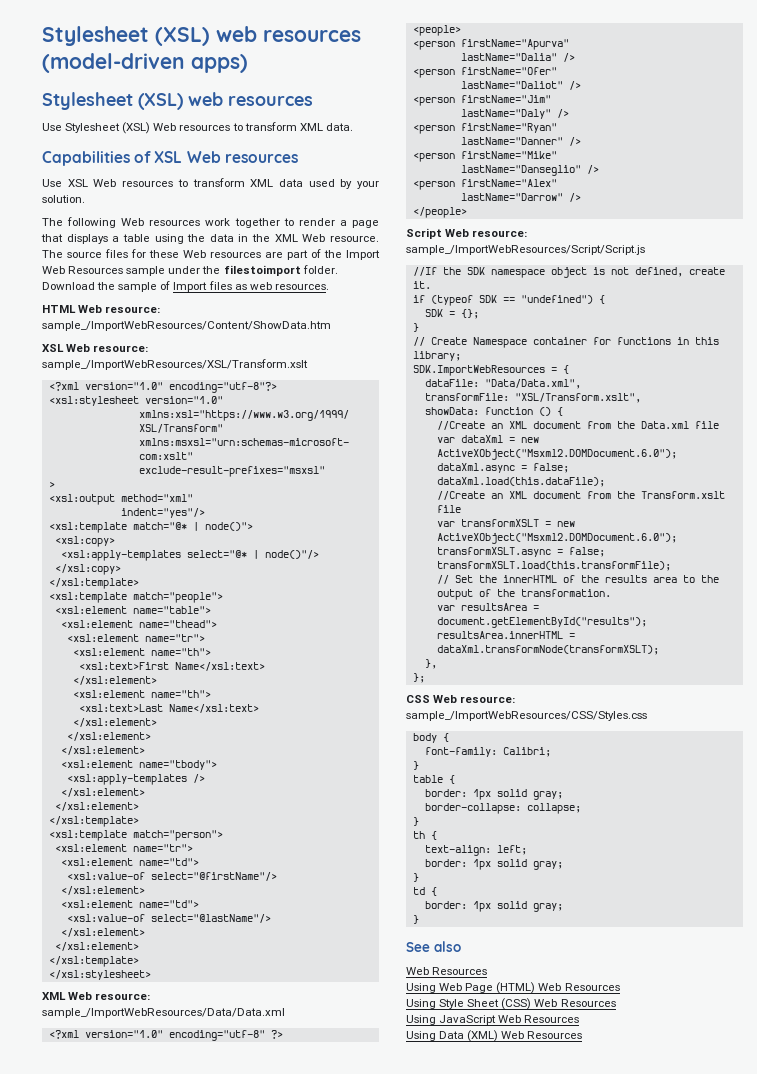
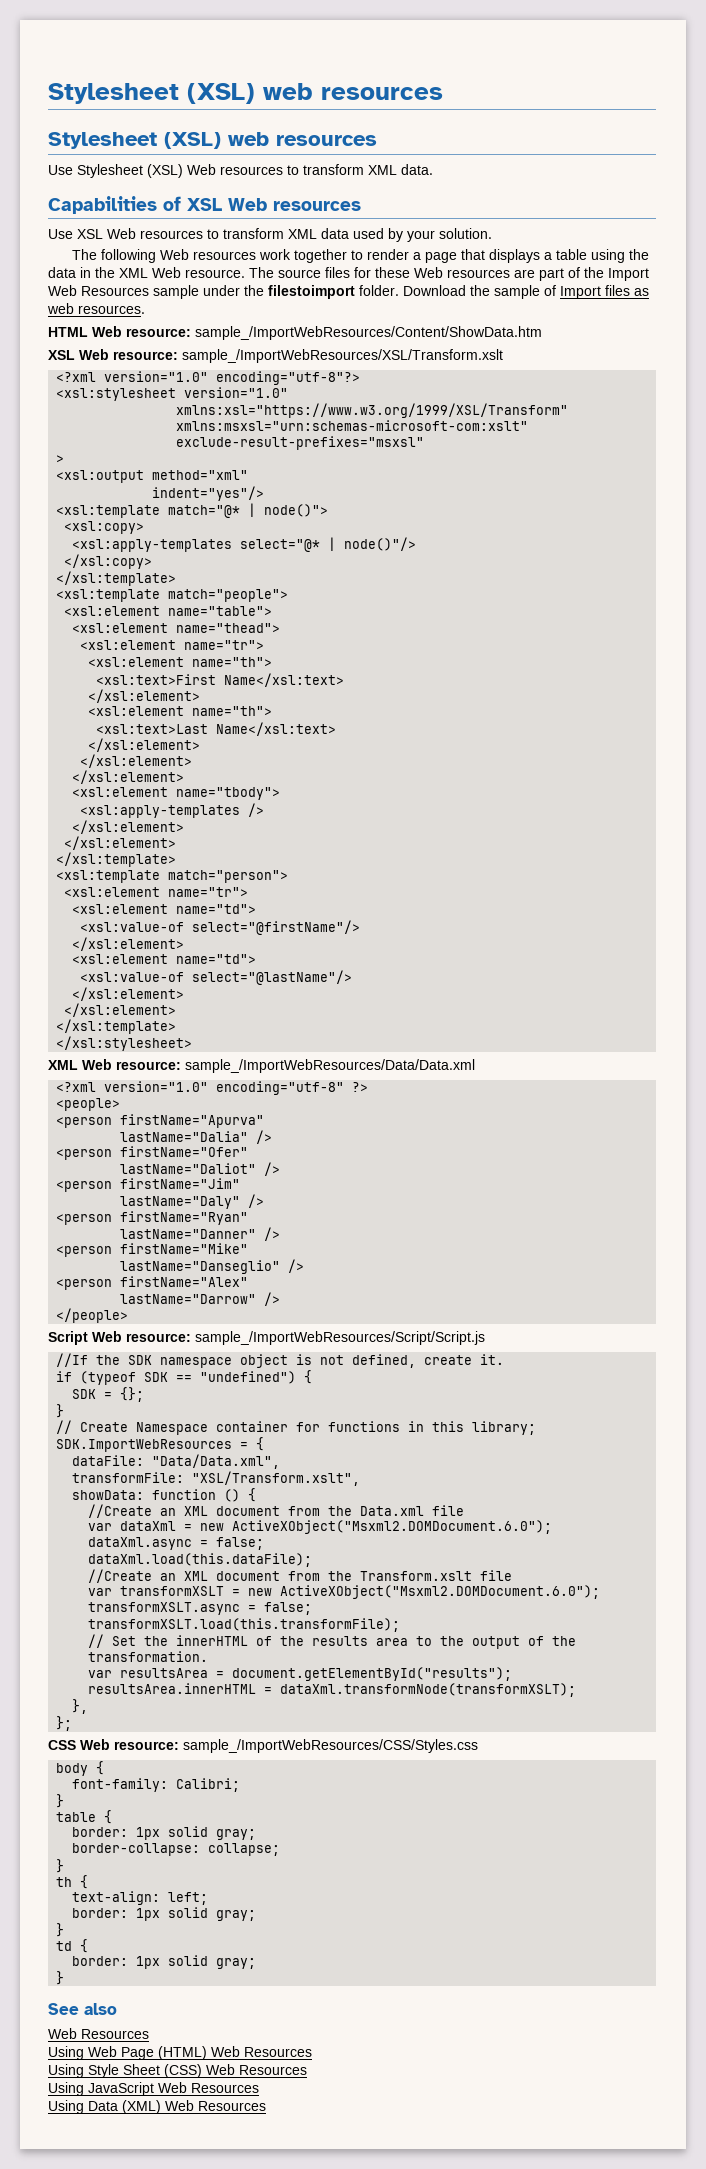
[42,26,361,46] [42,53,248,73] Stylesheet (XSL) web resources (model-driven apps) -> [48,83,443,104] Stylesheet (XSL) web resources

